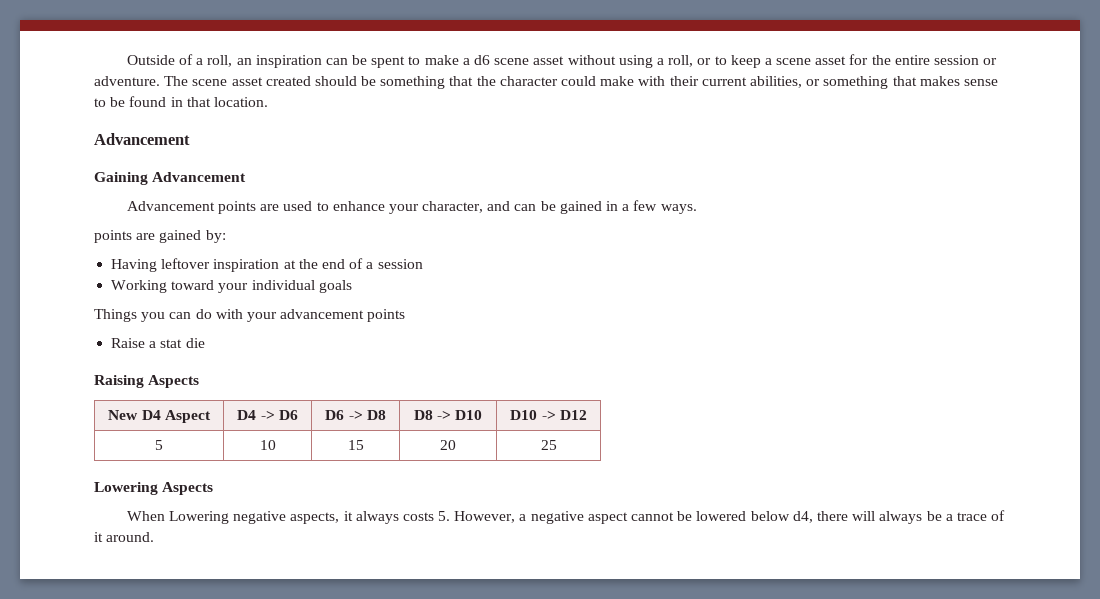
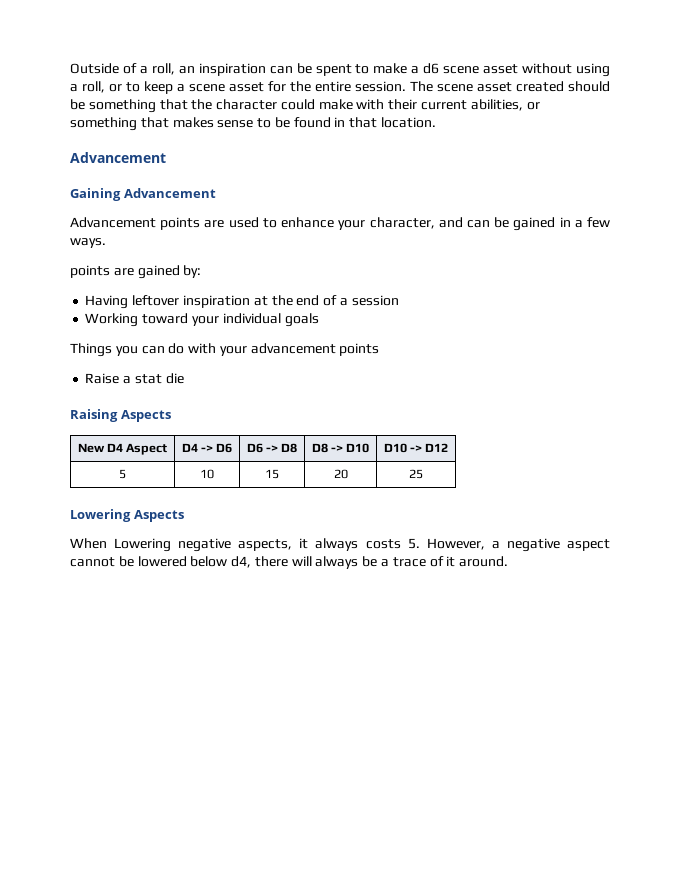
[933,55,998,65] [94,76,160,86] session or adventure. -> [355,81,406,92] session.

